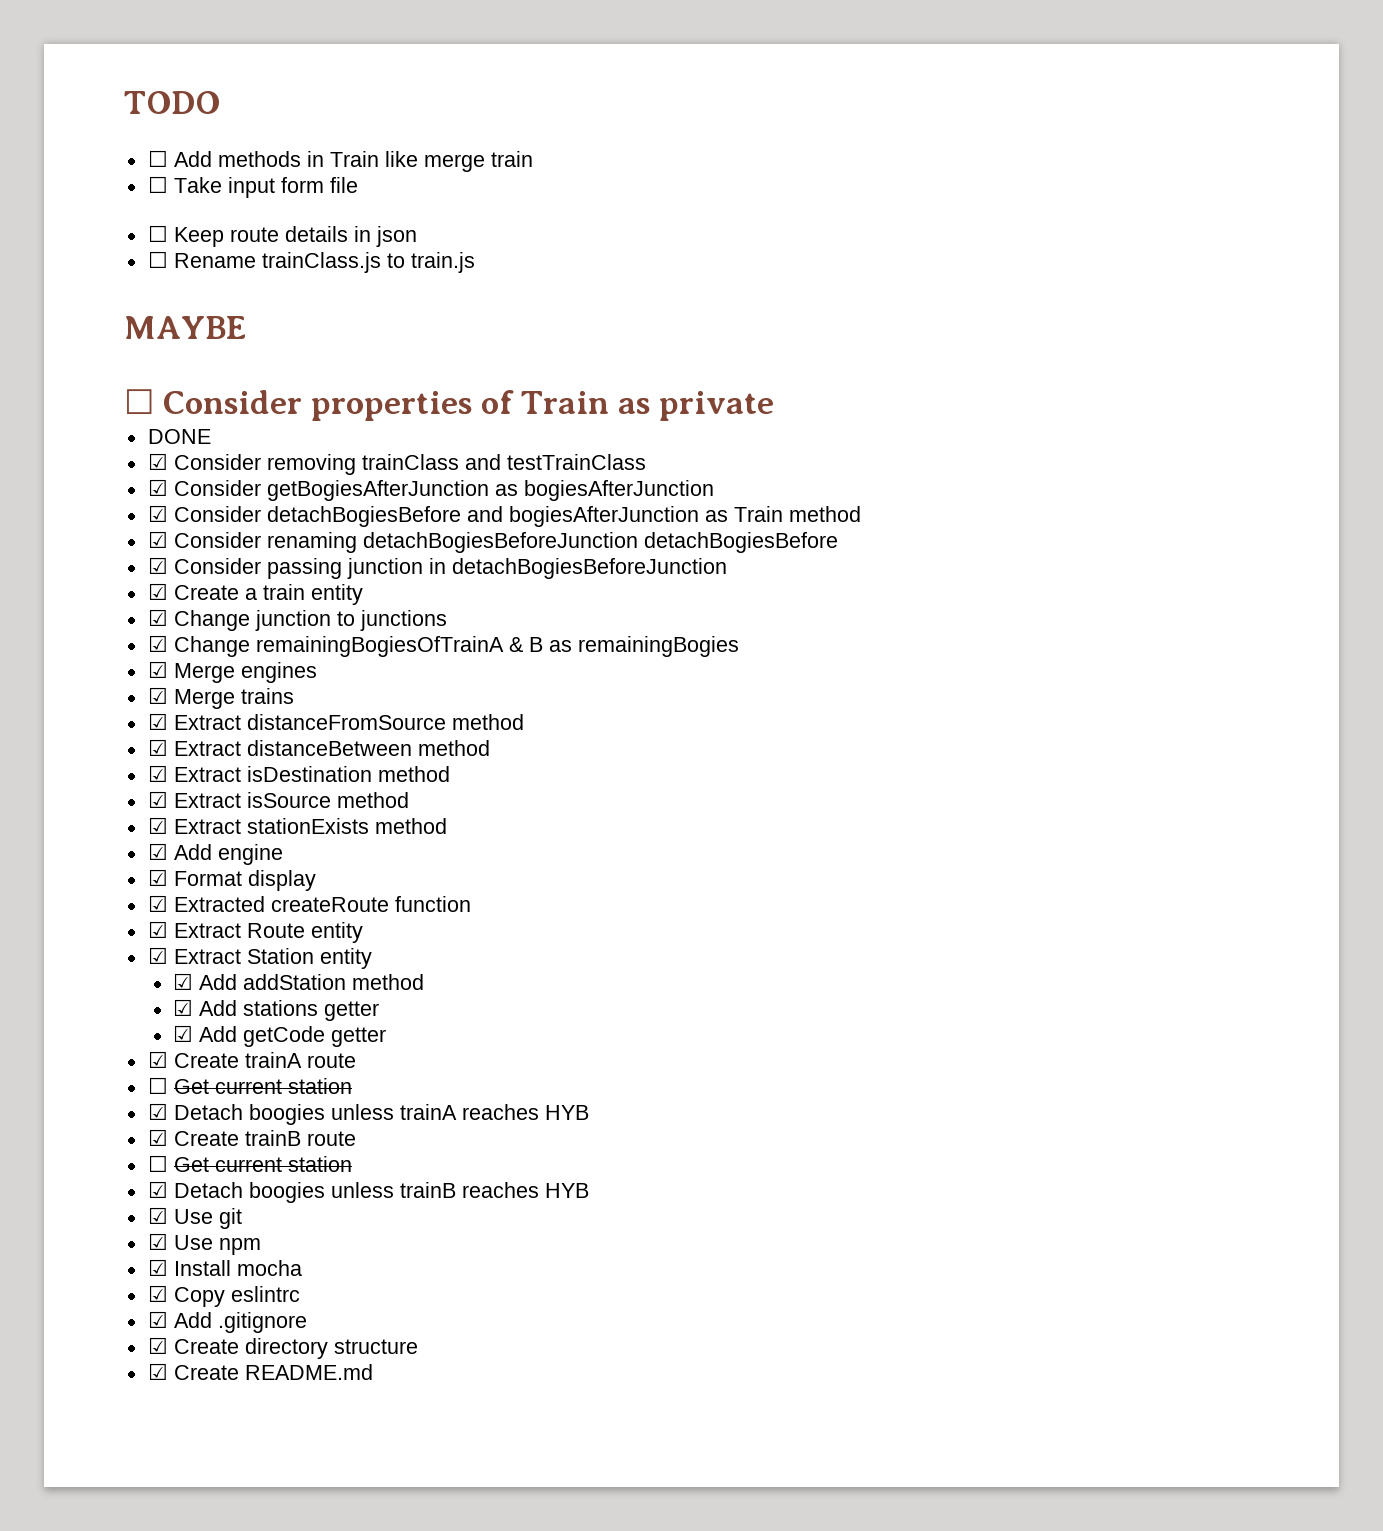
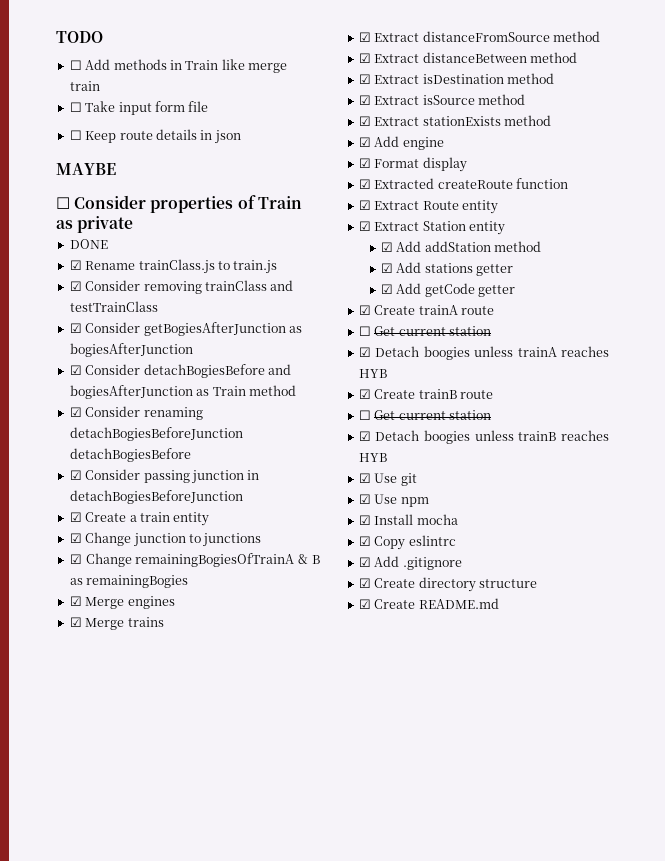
[147,251,475,273] // ☐ Rename trainClass.js to train.js -> (241, 137) none
(211, 436) none -> [69,259,278,274] // ☑ Rename trainClass.js to train.js

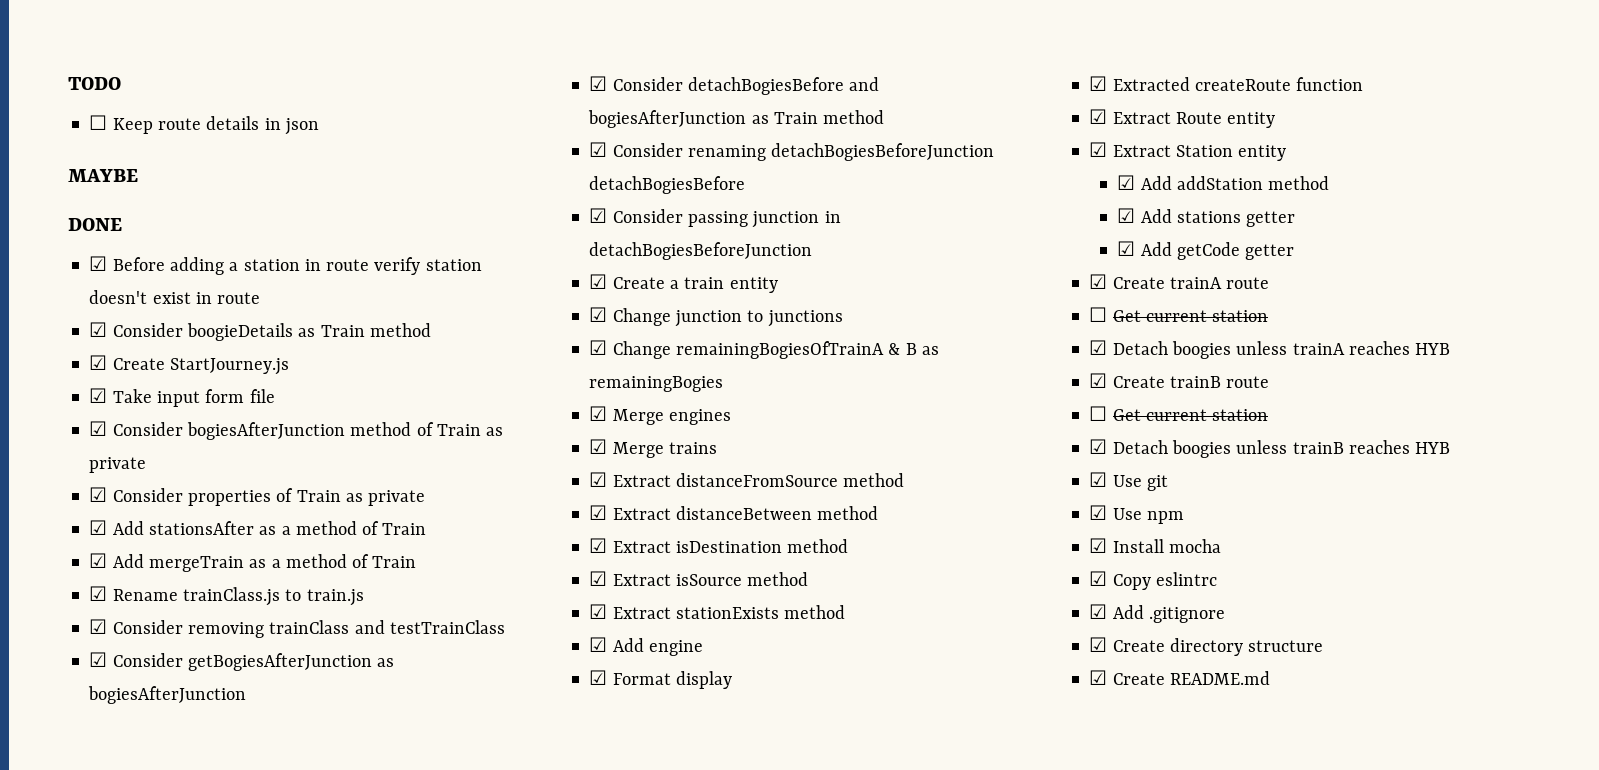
[69,59,287,73] [69,81,100,91] [69,101,209,115] // ☐ Add methods in Train like merge train // ☐ Take input form file -> (121, 83) none
[56,197,70,209] ☐ -> [68,218,122,231] [89,256,482,275] [89,290,261,304] [89,322,431,341] [89,355,289,375] [89,388,275,407] [89,421,504,440] [89,457,147,473] [89,487,108,502] DONE // ☑ Before adding a station in route verify station doesn't exist in route // ☑ Consider boogieDetails as Train method // ☑ Create StartJourney.js // ☑ Take input form file // ☑ Consider bogiesAfterJunction method of Train as private // ☑
[69,239,108,249] DONE -> [89,520,427,535] [89,553,417,572] ☑ Add stationsAfter as a method of Train // ☑ Add mergeTrain as a method of Train

